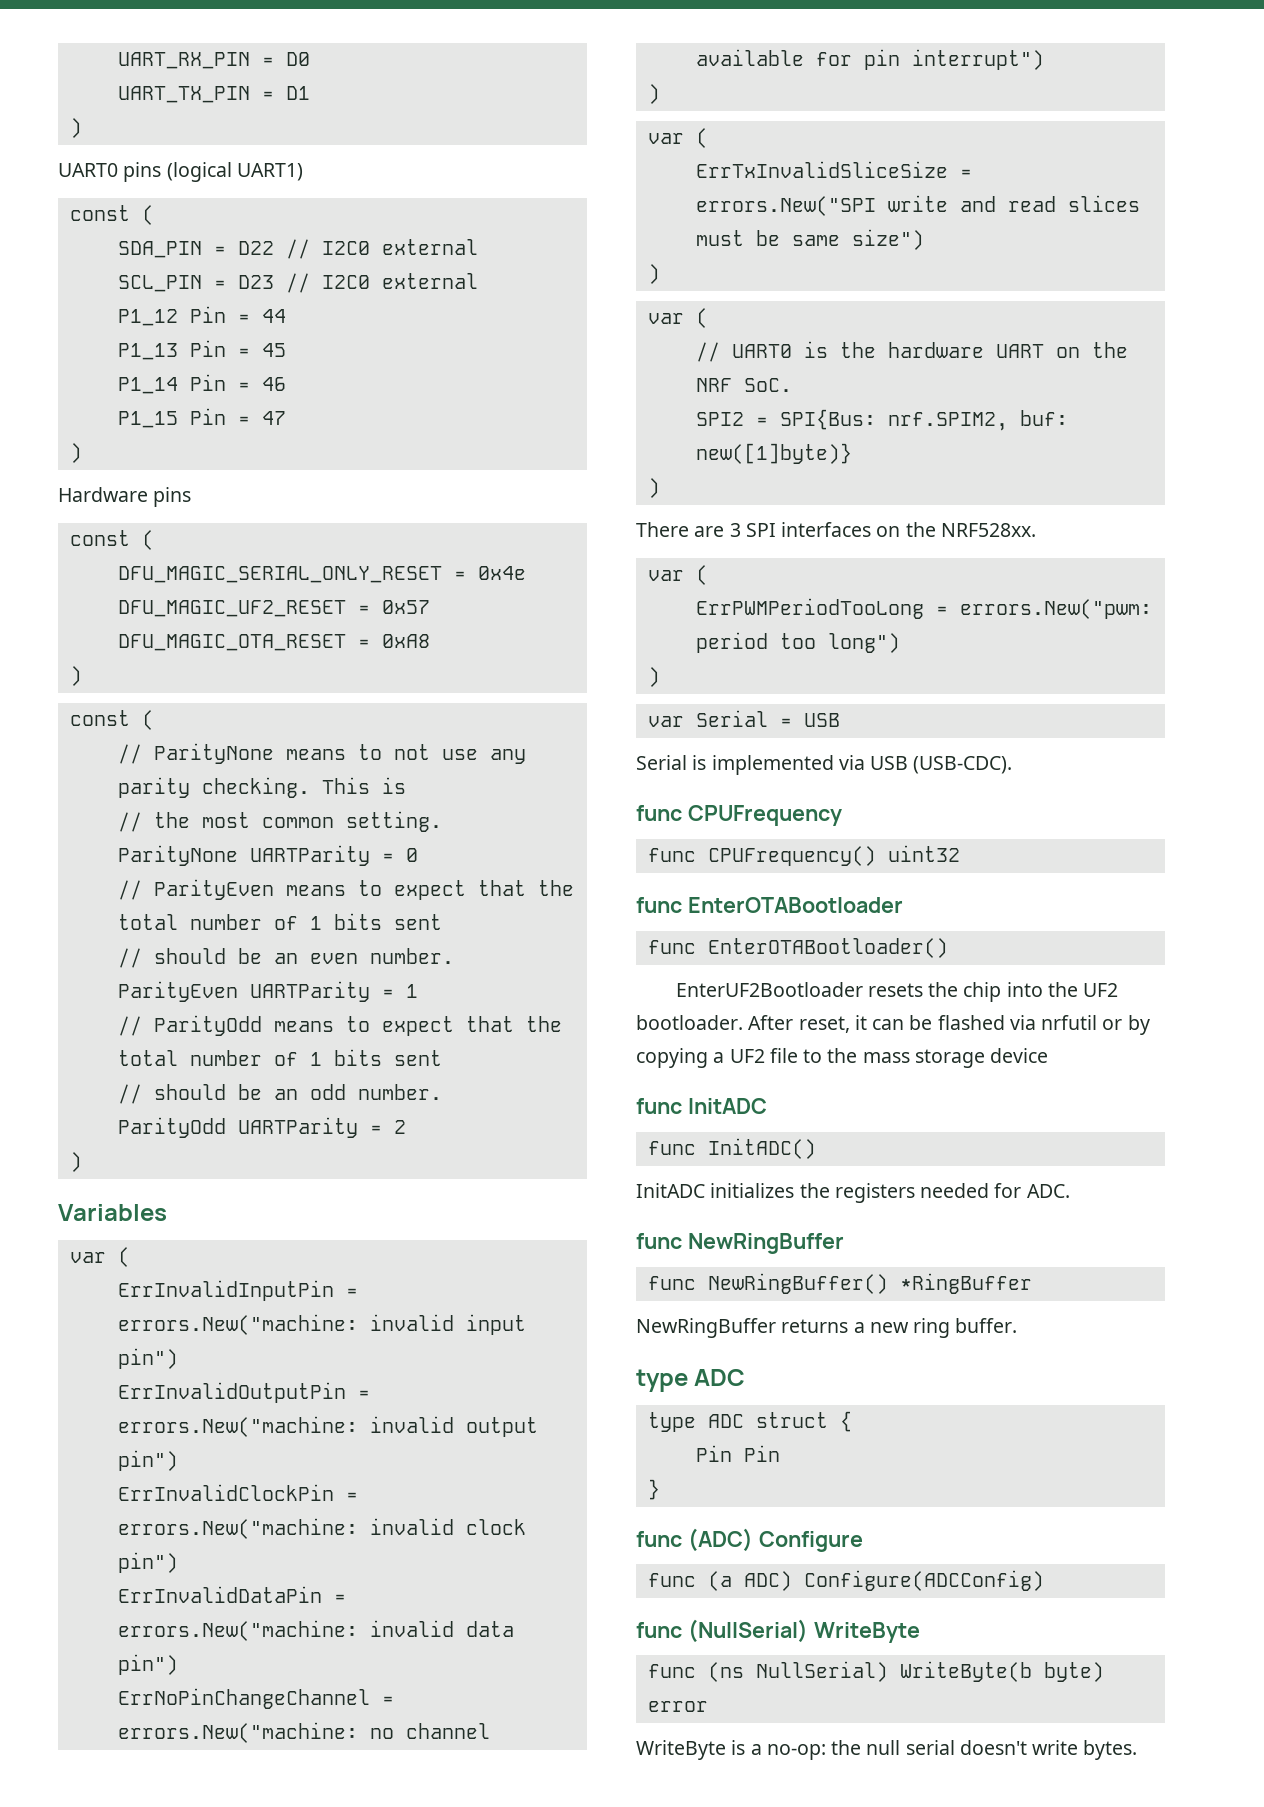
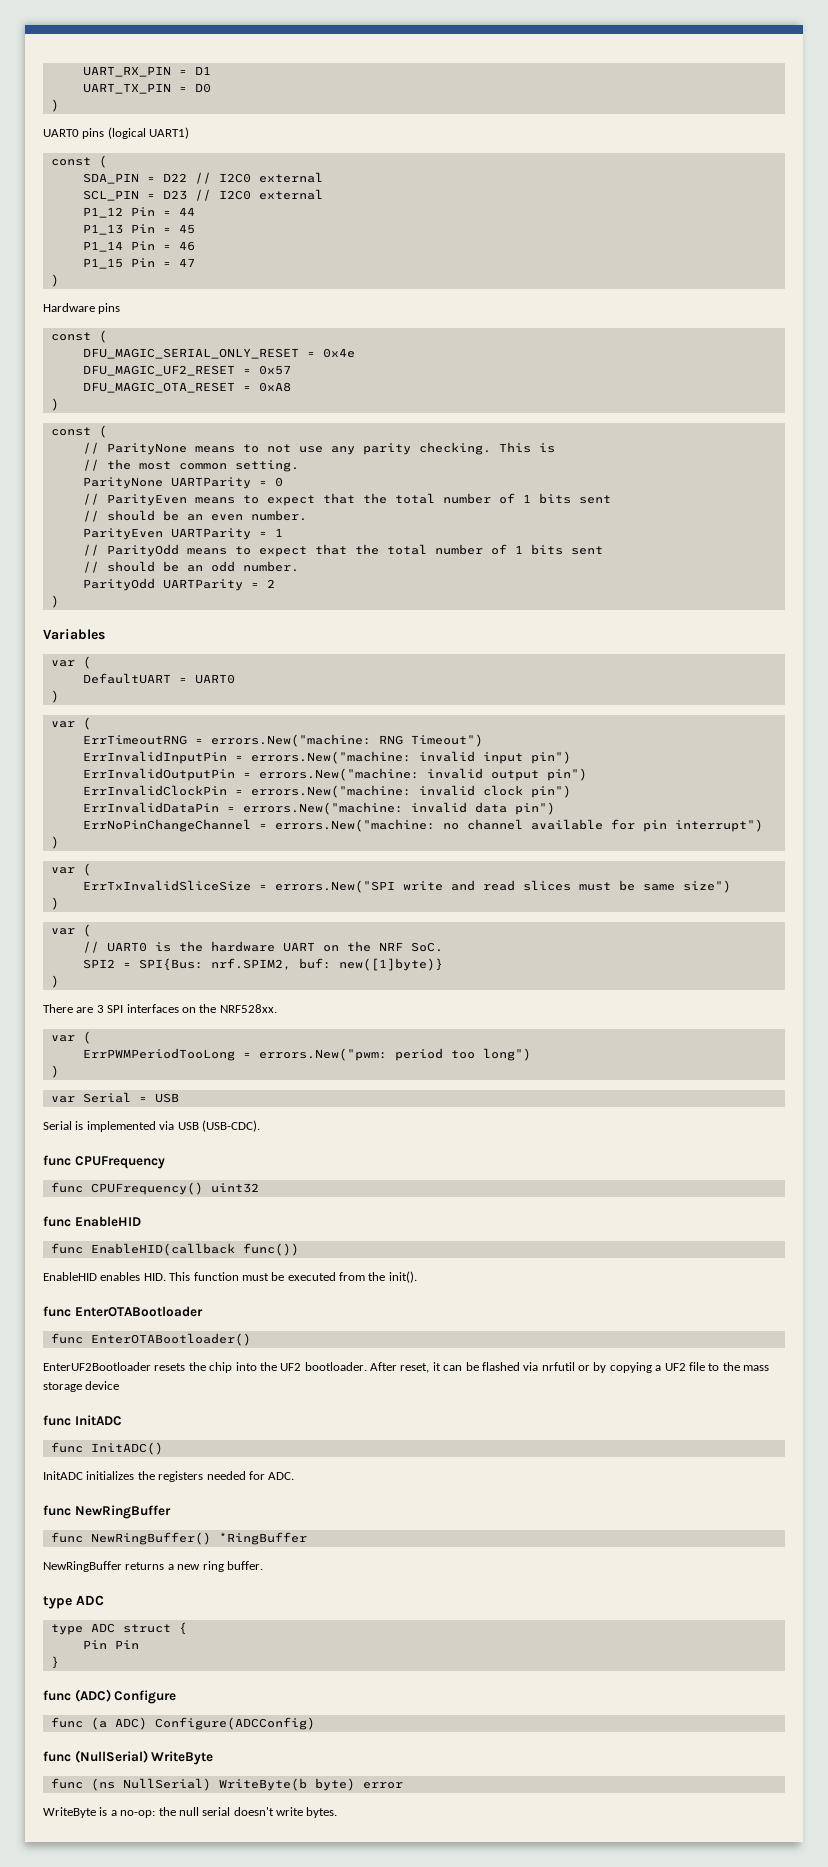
[285,52,310,66] D0 -> [194,66,211,75] D1
[285,86,310,100] D1 -> [194,83,211,93] D0
(130, 1257) none -> [82,673,235,684] [50,690,59,703] [50,717,91,730] [82,734,483,747] // DefaultUART = UART0 // ) // var ( // ErrTimeoutRNG = errors.New("machine: RNG Timeout")
(960, 853) none -> [43,1216,141,1227] [50,1243,299,1256] [43,1271,417,1283] // func EnableHID // func EnableHID(callback func()) // EnableHID enables HID. This function must be executed from the init().

